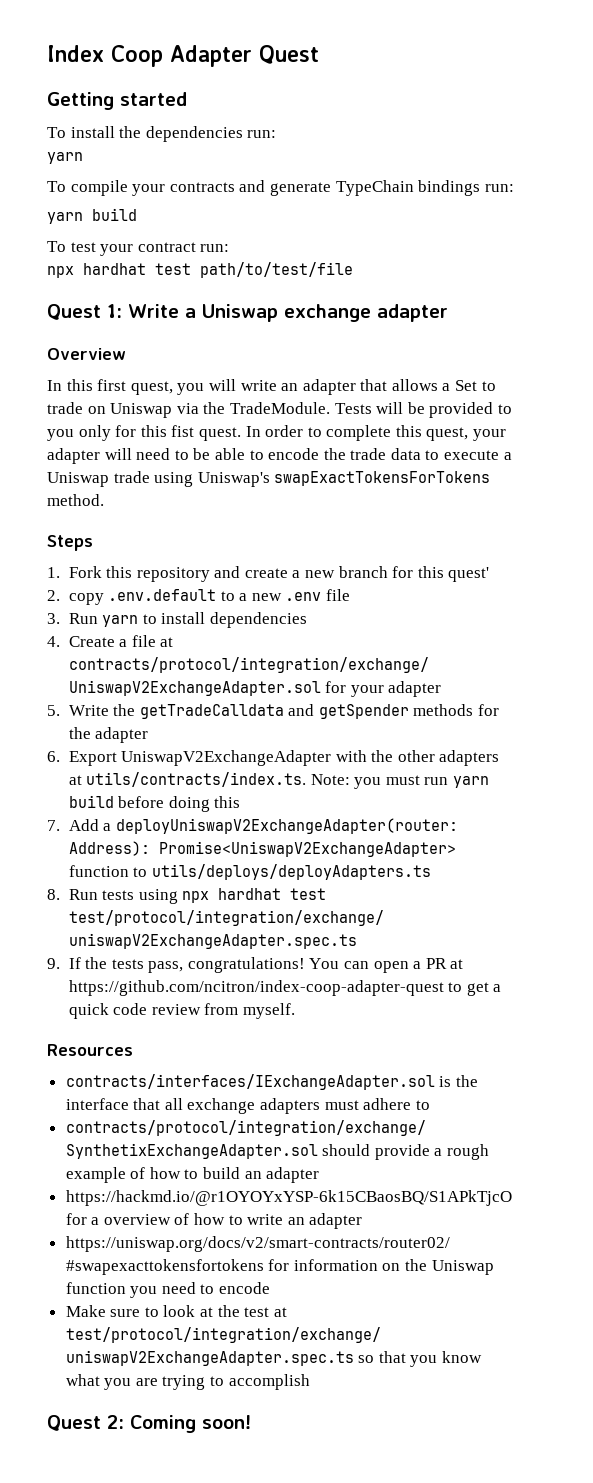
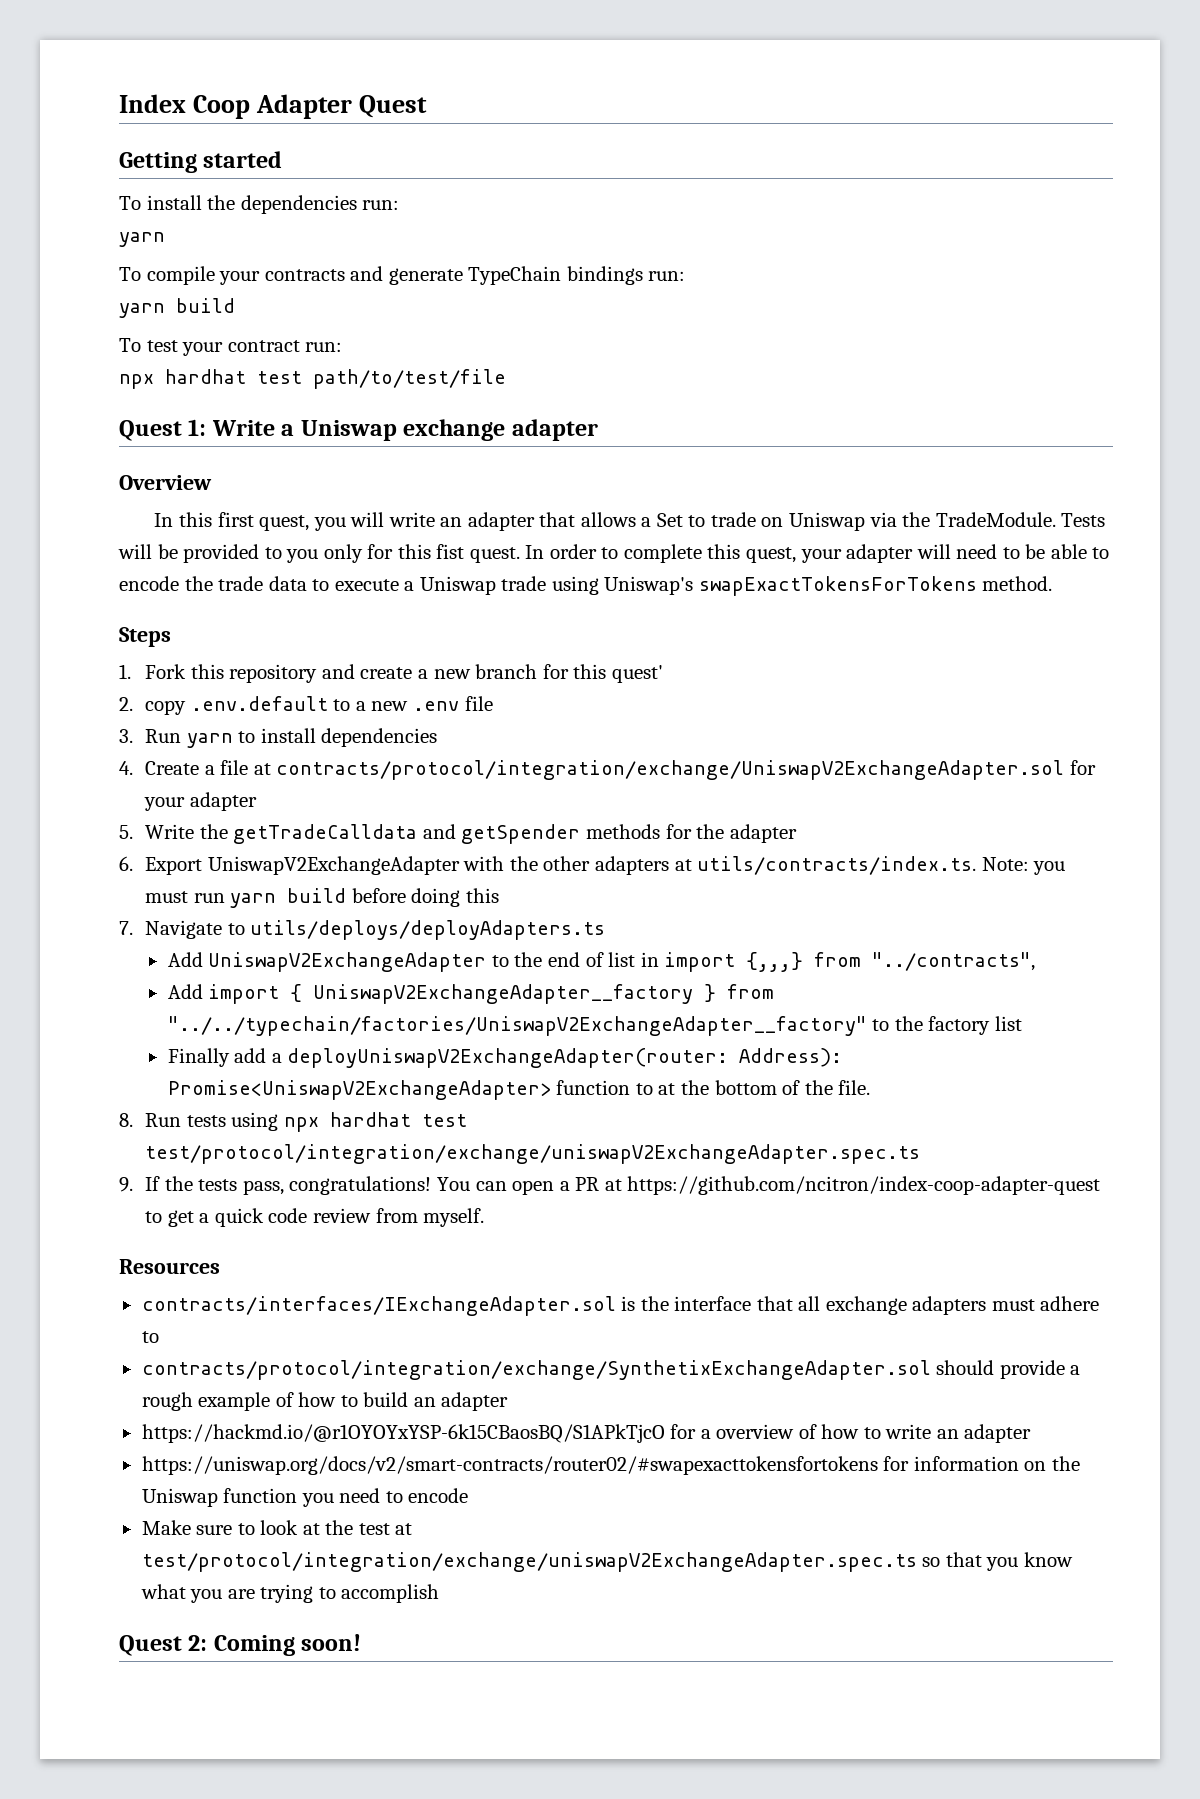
[68,819,99,831] Add -> [145,920,606,940] [167,952,1036,972] [167,984,775,1004] [167,1016,1023,1036] [167,1048,267,1067] Navigate to utils/deploys/deployAdapters.ts // Add UniswapV2ExchangeAdapter to the end of list in import {,,,} from "../contracts", // Add import { UniswapV2ExchangeAdapter__factory } from "../../typechain/factories/UniswapV2ExchangeAdapter__factory" to the factory list // Finally add
[151,864,431,880] utils/deploys/deployAdapters.ts -> [658,1080,871,1095] at the bottom of the file.

